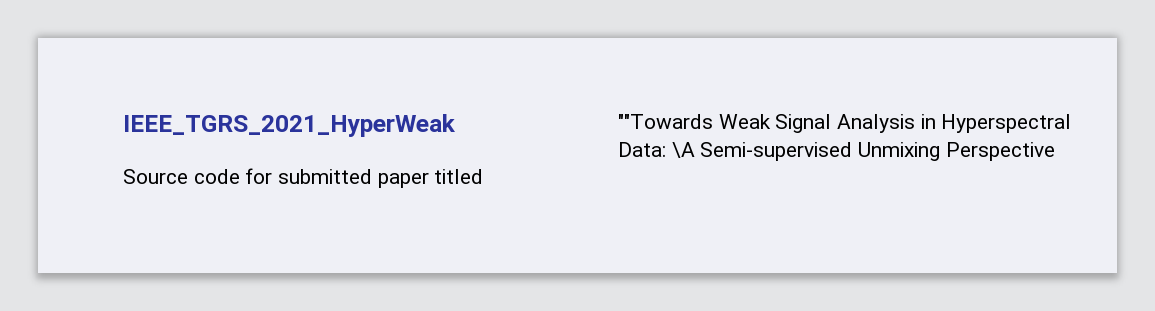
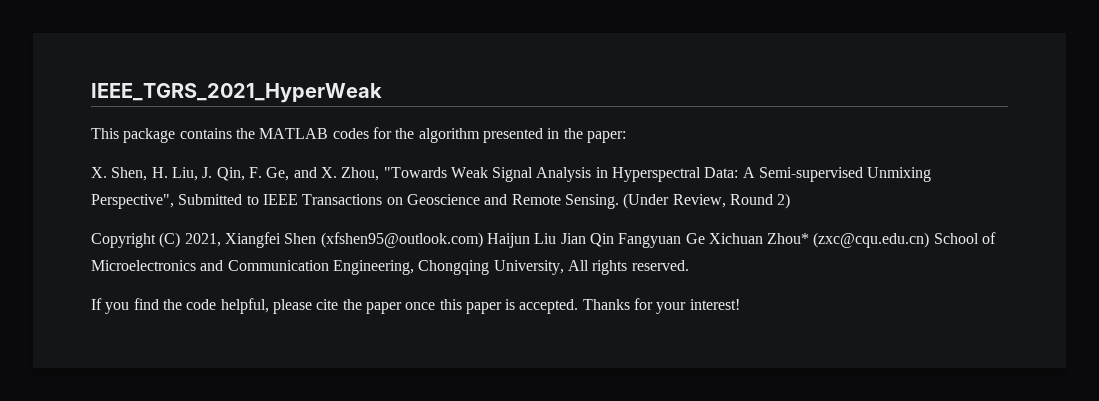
[123,168,484,188] [618,114,713,129] Source code for submitted paper titled ""Towards -> [91,127,626,143] [91,167,447,181] This package contains the MATLAB codes for the algorithm presented in the paper: // X. Shen, H. Liu, J. Qin, F. Ge, and X. Zhou, "Towards
[671,142,695,158] \A -> [742,167,755,178] A
[945,142,1055,161] Perspective -> [91,193,791,209] [91,232,997,248] [91,260,689,275] [91,298,740,314] Perspective", Submitted to IEEE Transactions on Geoscience and Remote Sensing. (Under Review, Round 2) // Copyright (C) 2021, Xiangfei Shen (xfshen95@outlook.com) Haijun Liu Jian Qin Fangyuan Ge Xichuan Zhou* (zxc@cqu.edu.cn) School of Microelectronics and Communication Engineering, Chongqing University, All rights reserved. // If you find the code helpful, please cite the paper once this paper is accepted. Thanks for your interest!

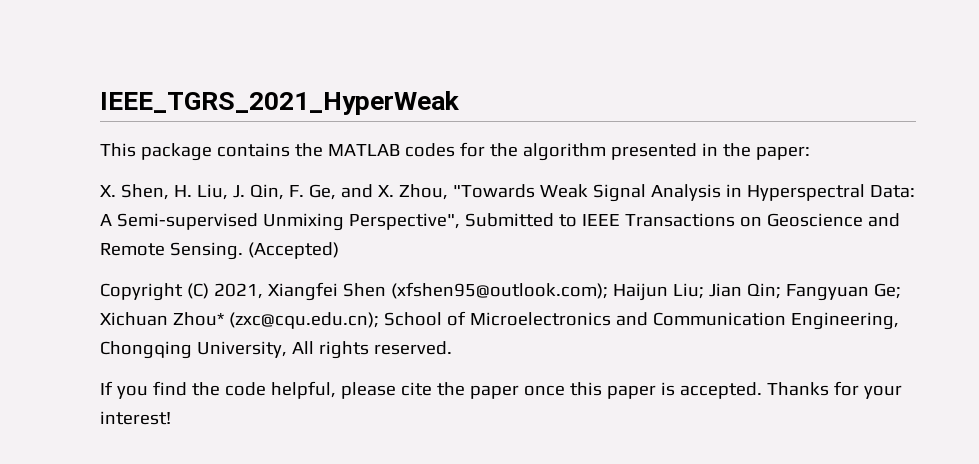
[623,193,791,209] (Under Review, Round 2) -> [247,242,339,259] (Accepted)
[320,232,705,248] (xfshen95@outlook.com) Haijun Liu Jian Qin Fangyuan Ge -> [390,282,901,301] (xfshen95@outlook.com); Haijun Liu; Jian Qin; Fangyuan Ge;
[813,232,930,248] (zxc@cqu.edu.cn) -> [228,312,379,329] (zxc@cqu.edu.cn);

